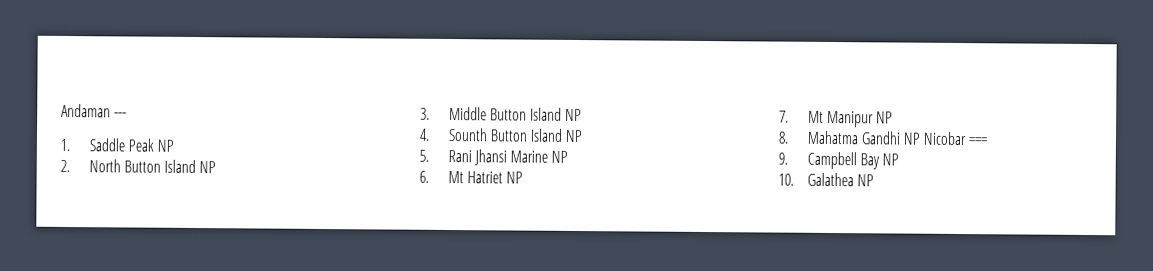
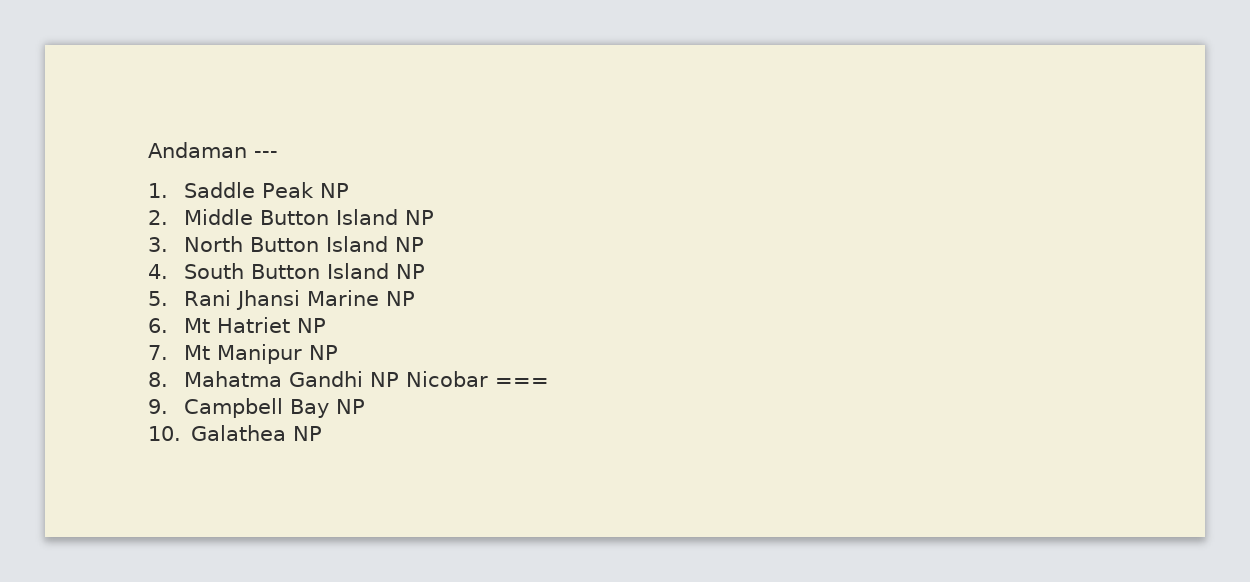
(70, 166) none -> [184,209,435,225] [148,237,168,252] Middle Button Island NP // 3.
[420,106,583,122] [419,127,488,142] 3. Middle Button Island NP // 4. Sounth -> [148,263,245,279] 4. South

